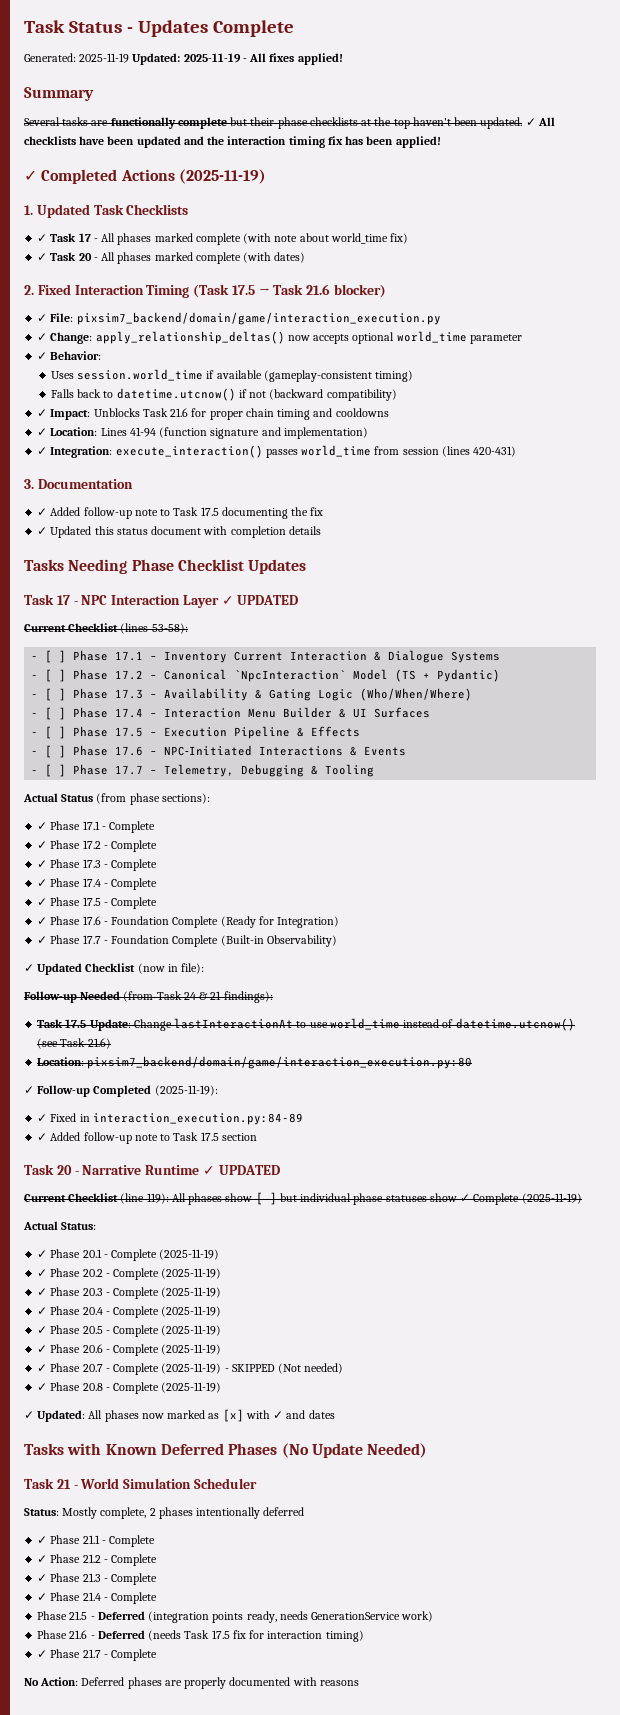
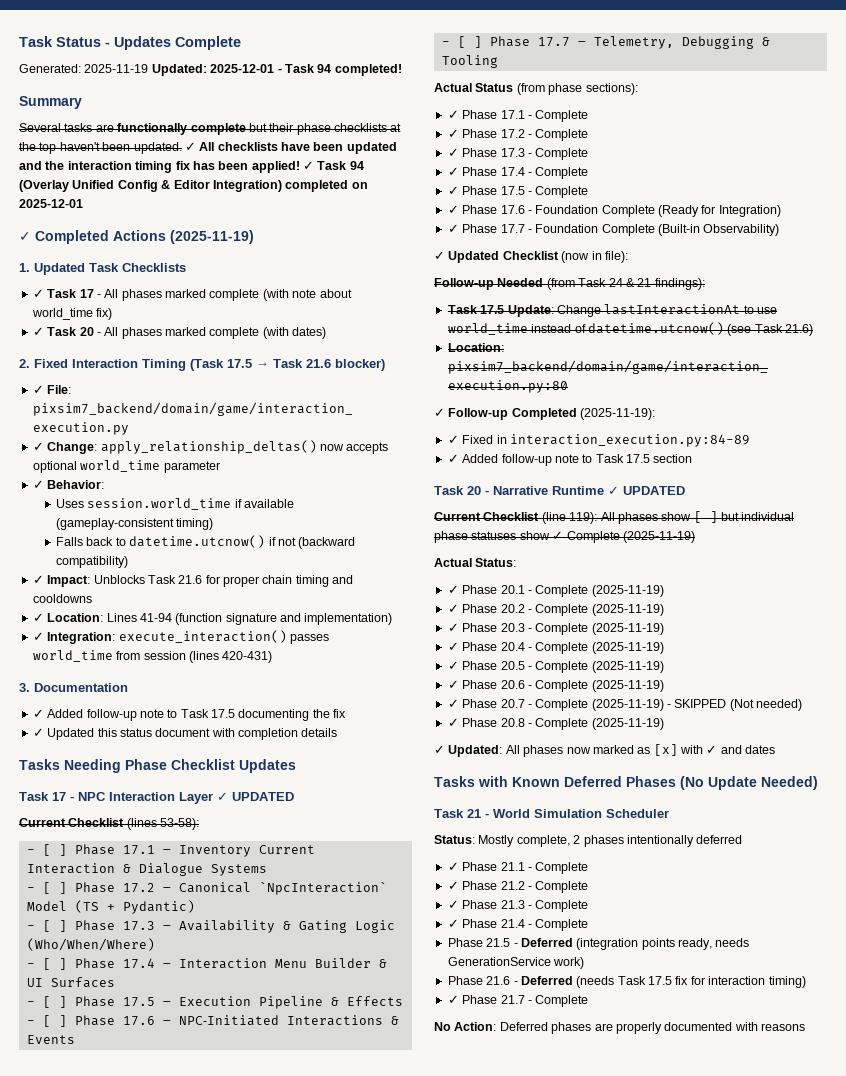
[183,53,343,65] 2025-11-19 - All fixes applied! -> [210,64,402,76] 2025-12-01 - Task 94 completed!
(441, 142) none -> [303,161,364,170] [19,180,368,192] [19,199,83,208] ✓ Task 94 (Overlay Unified Config & Editor Integration) completed on 2025-12-01

